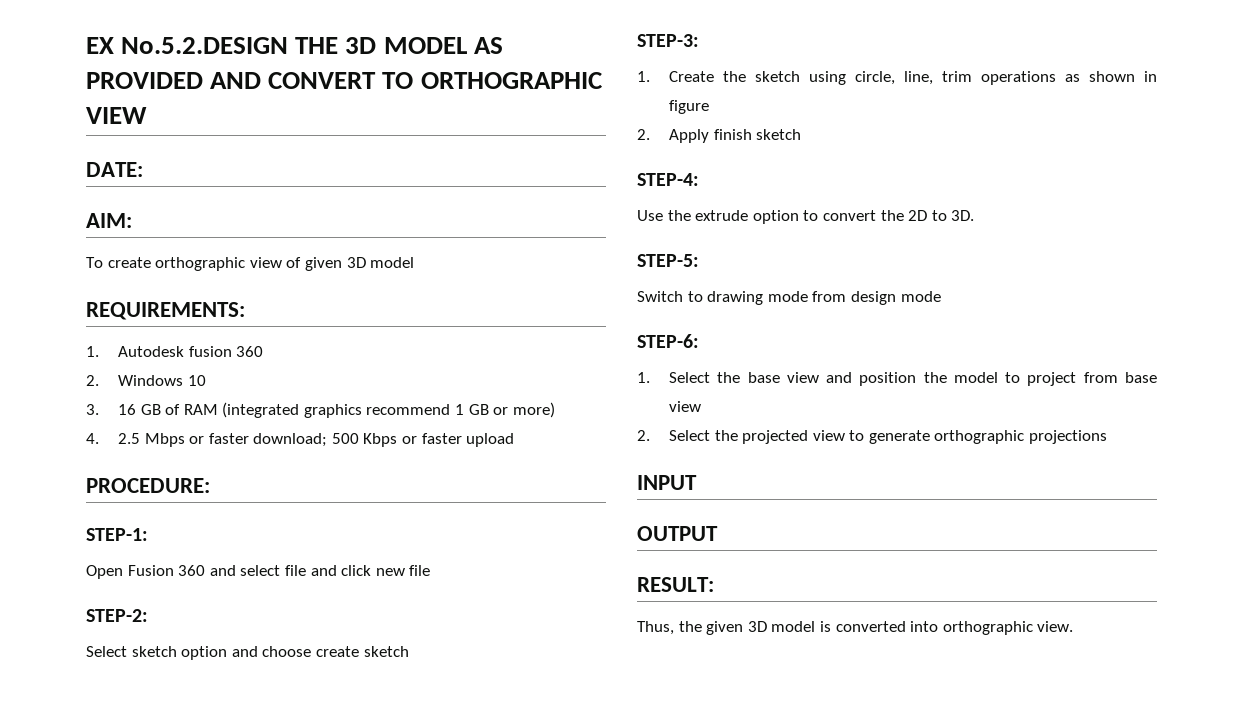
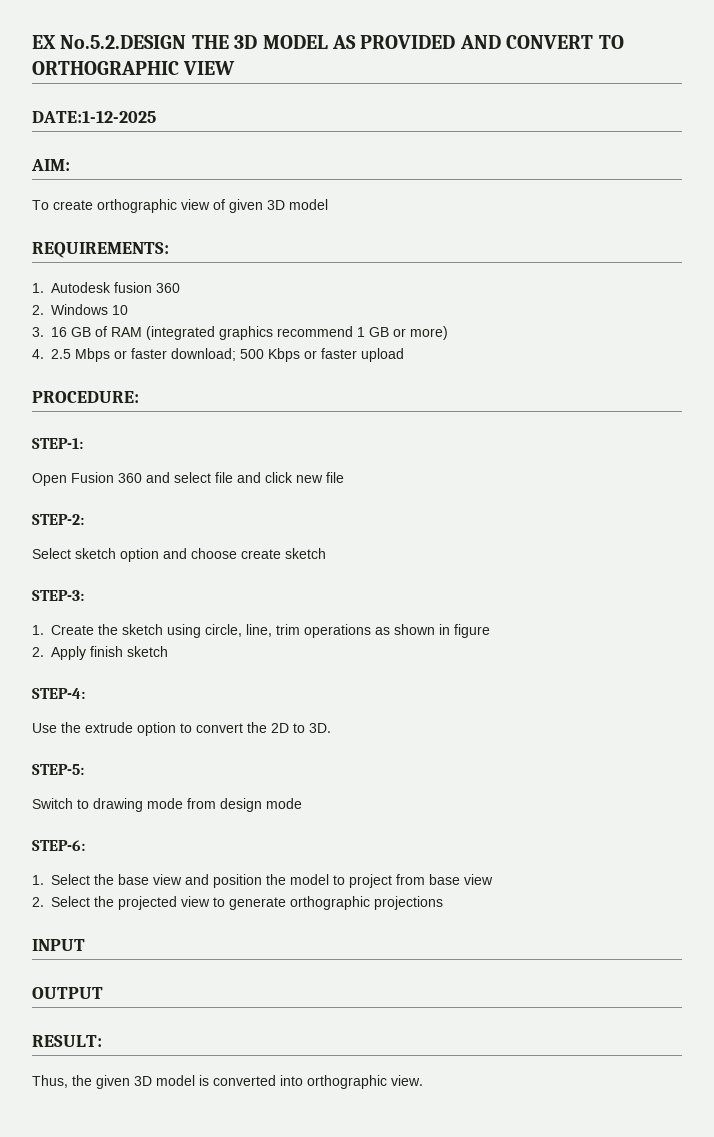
[86,162,143,177] DATE: -> [32,110,156,123] DATE:1-12-2025

